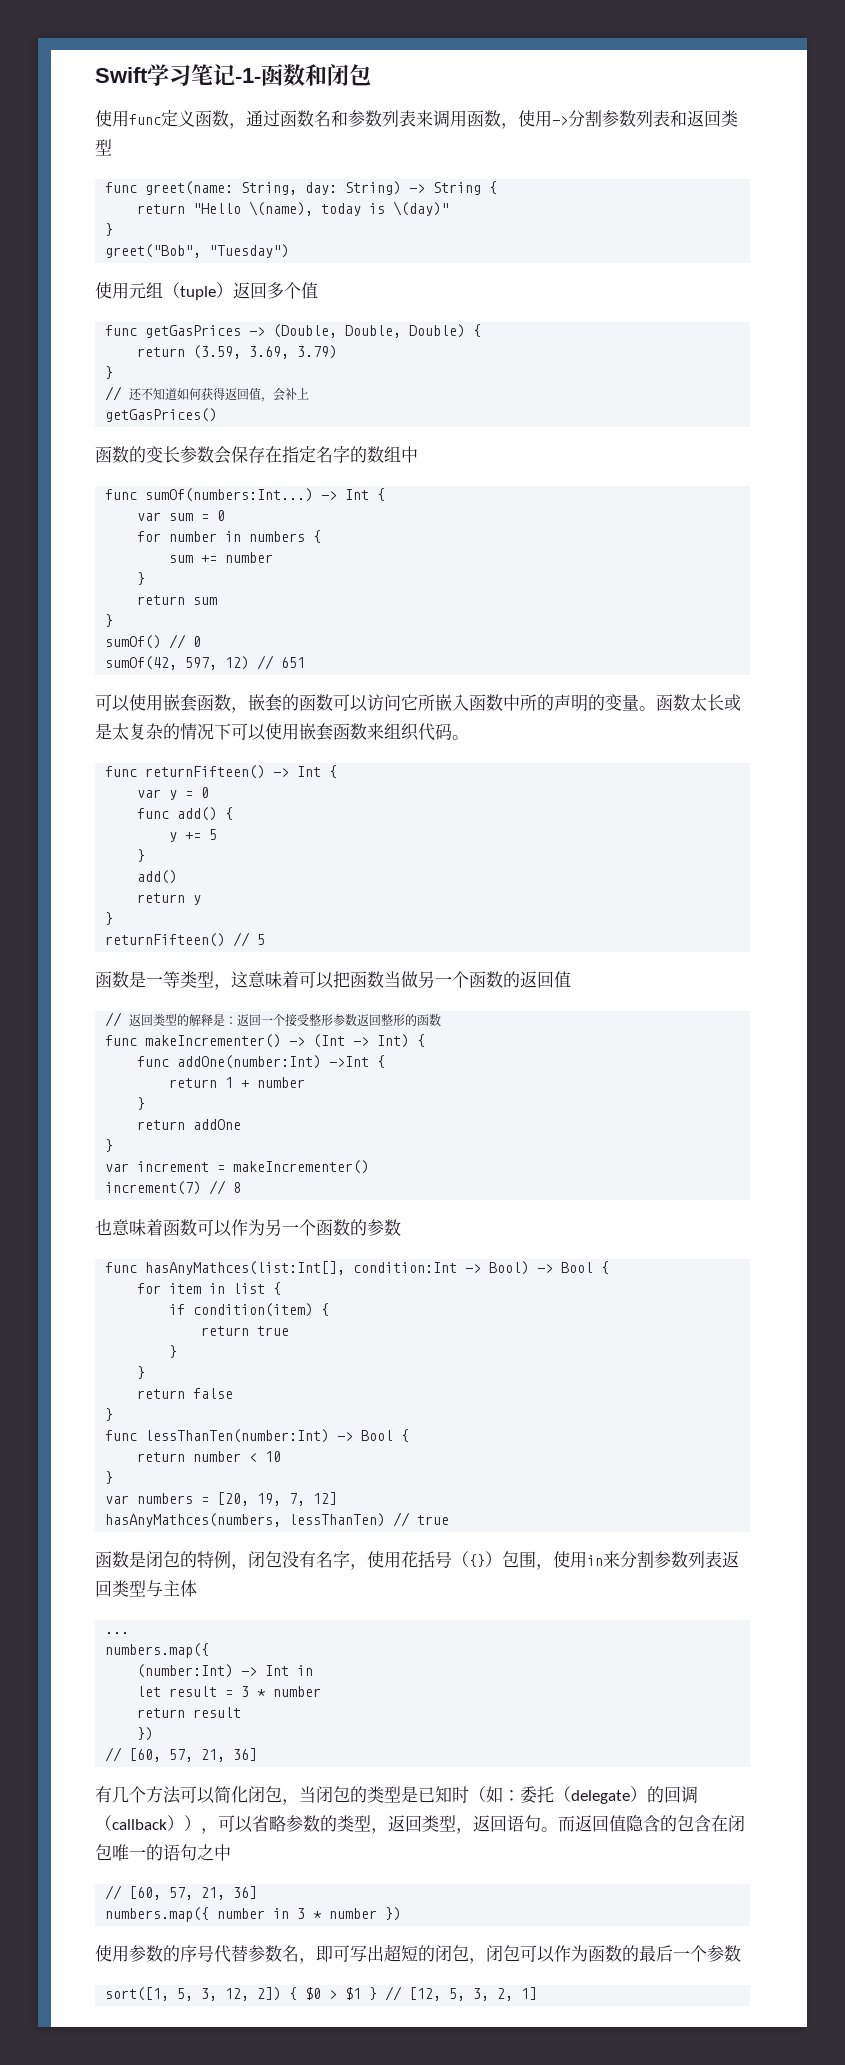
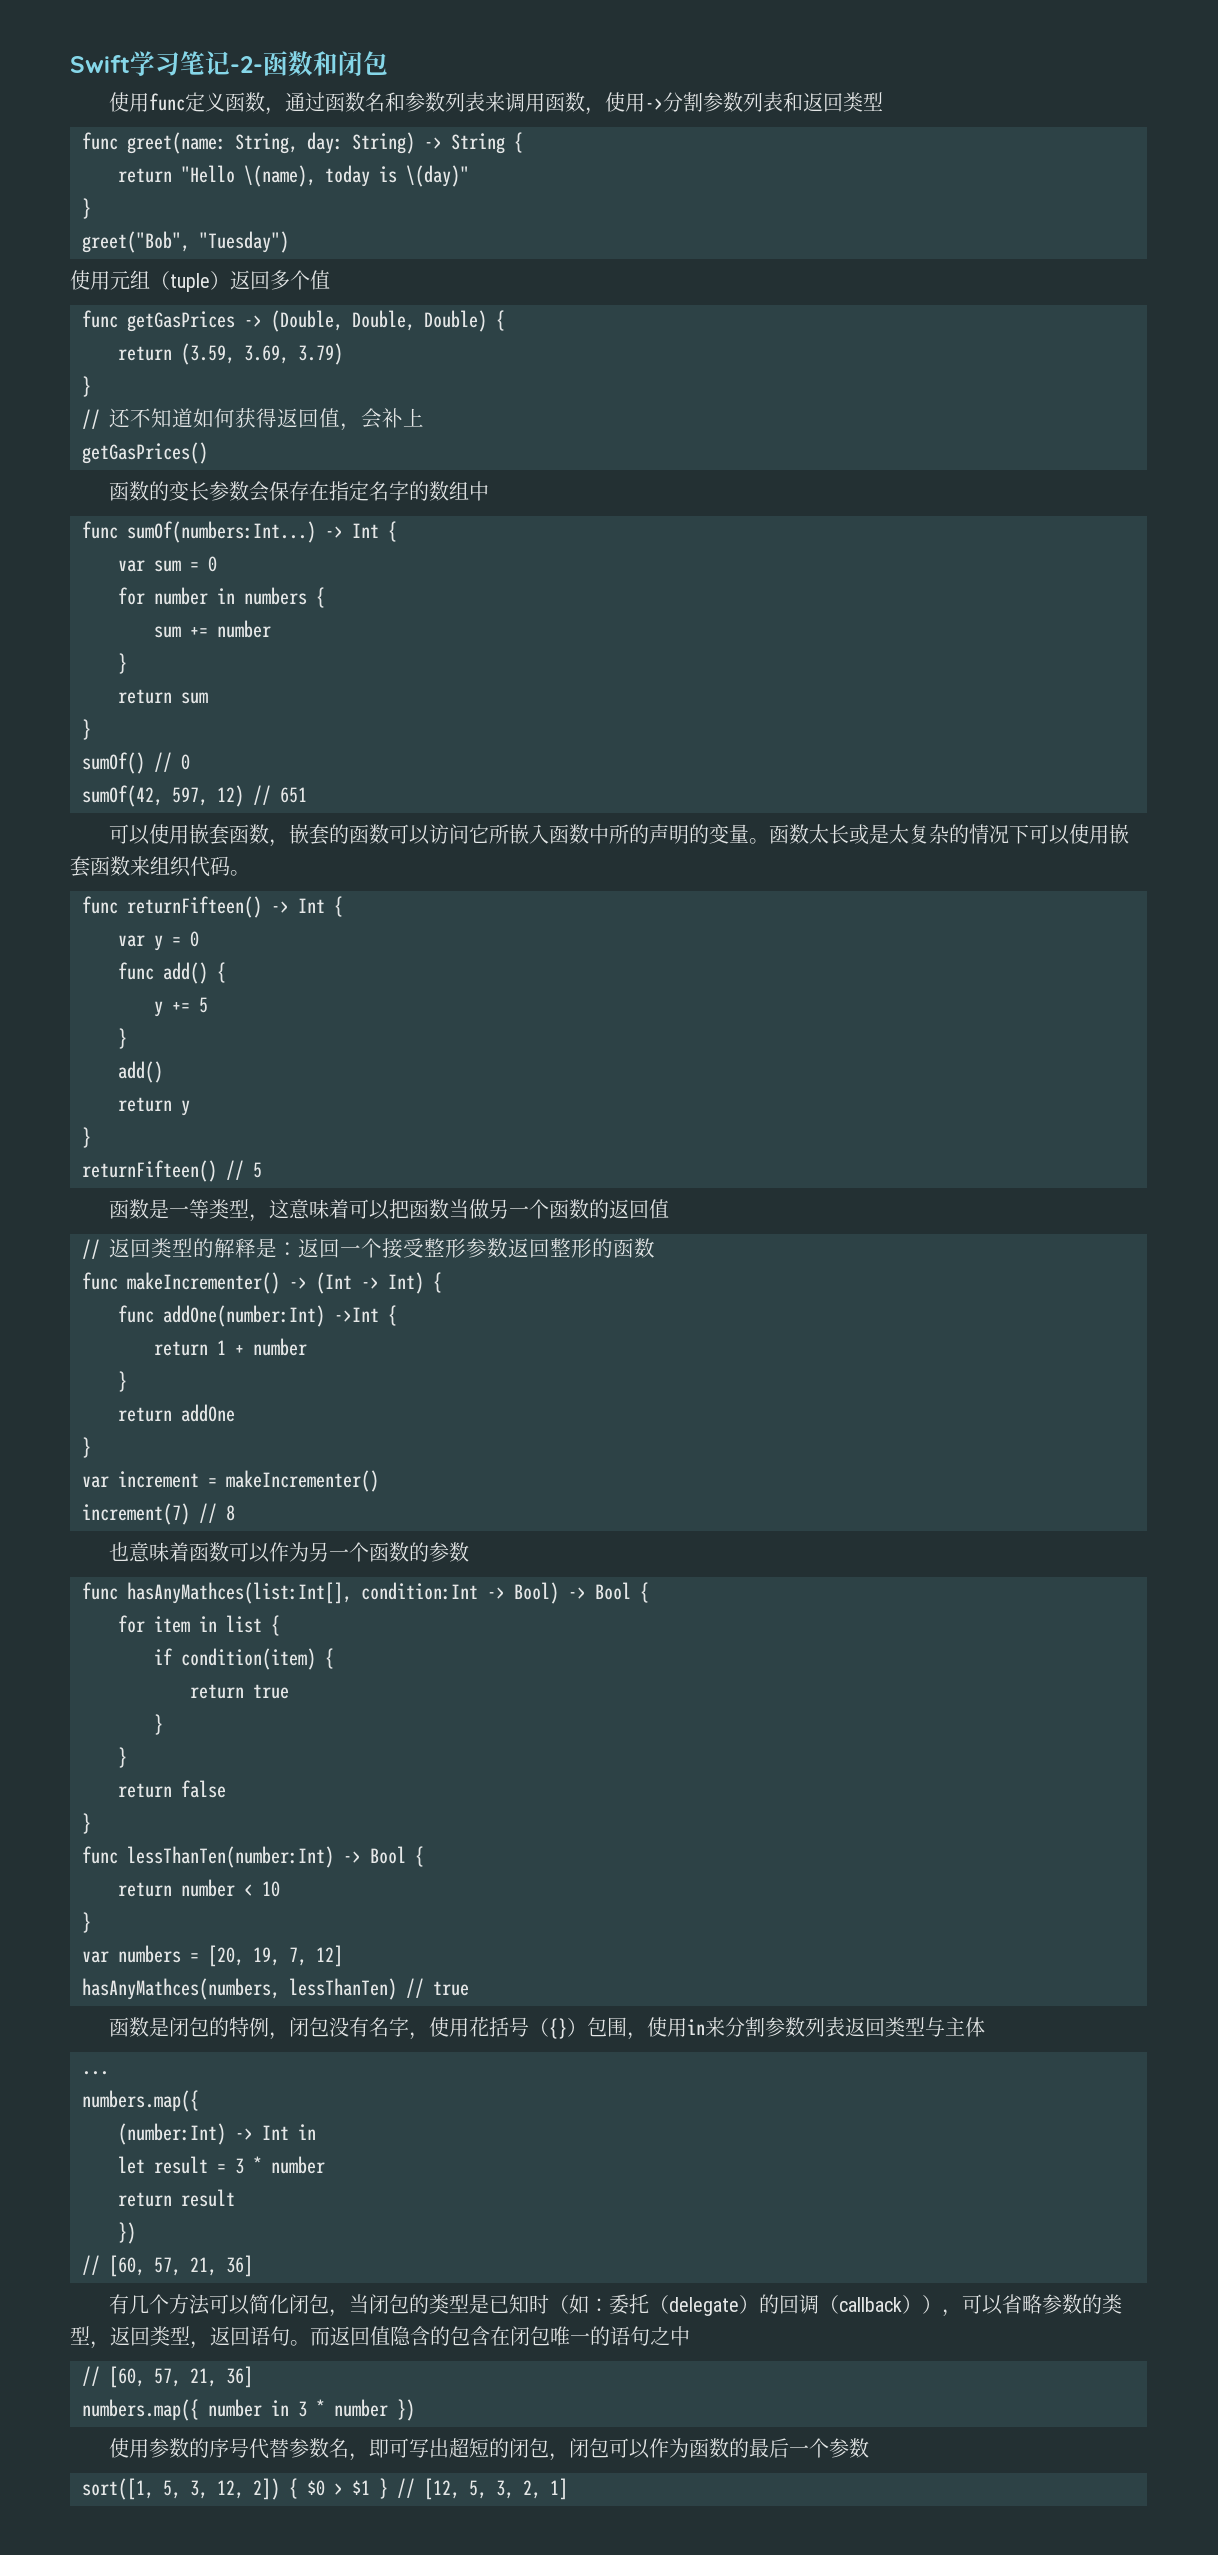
[235,68,261,83] -1- -> [230,56,263,73] -2-

